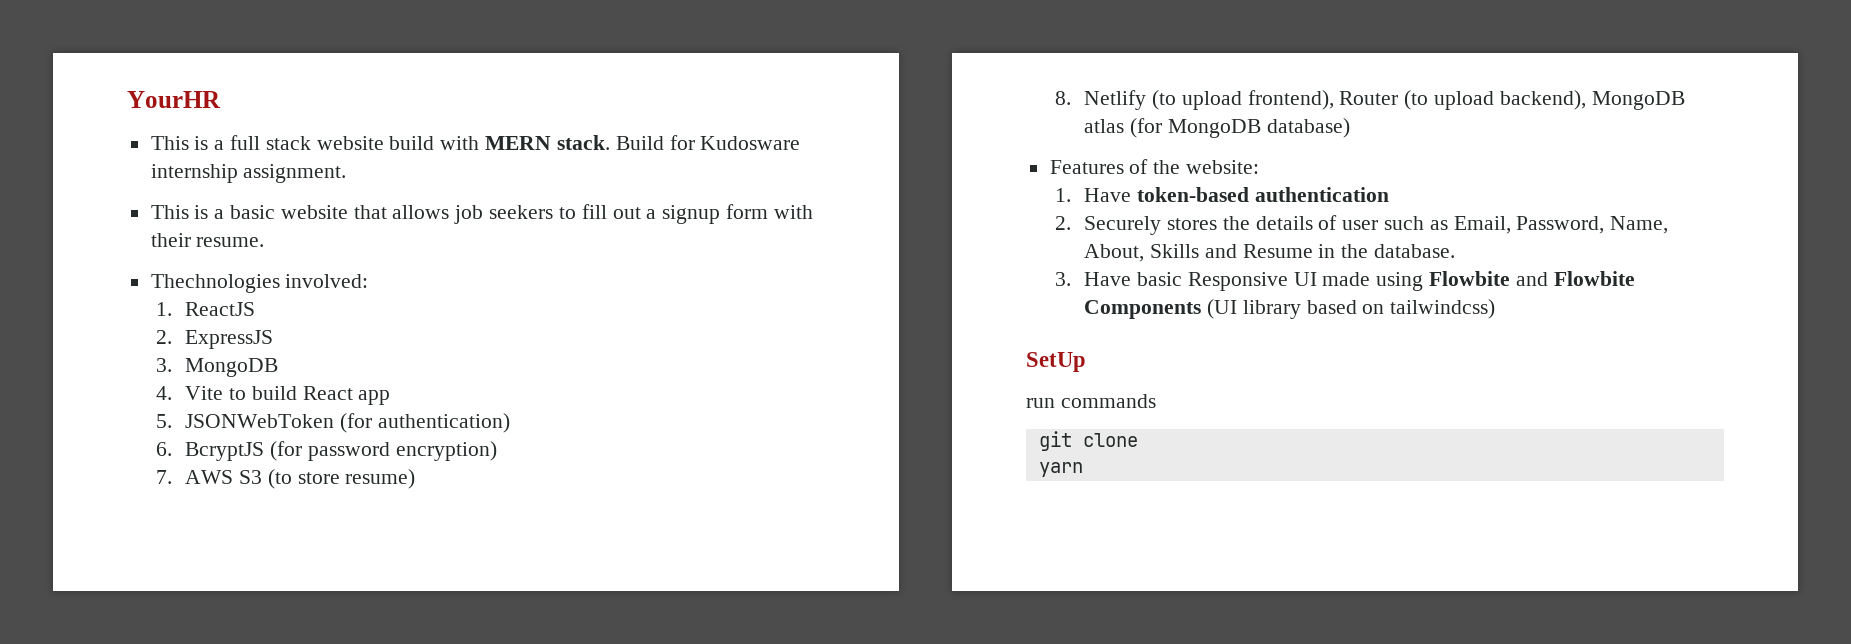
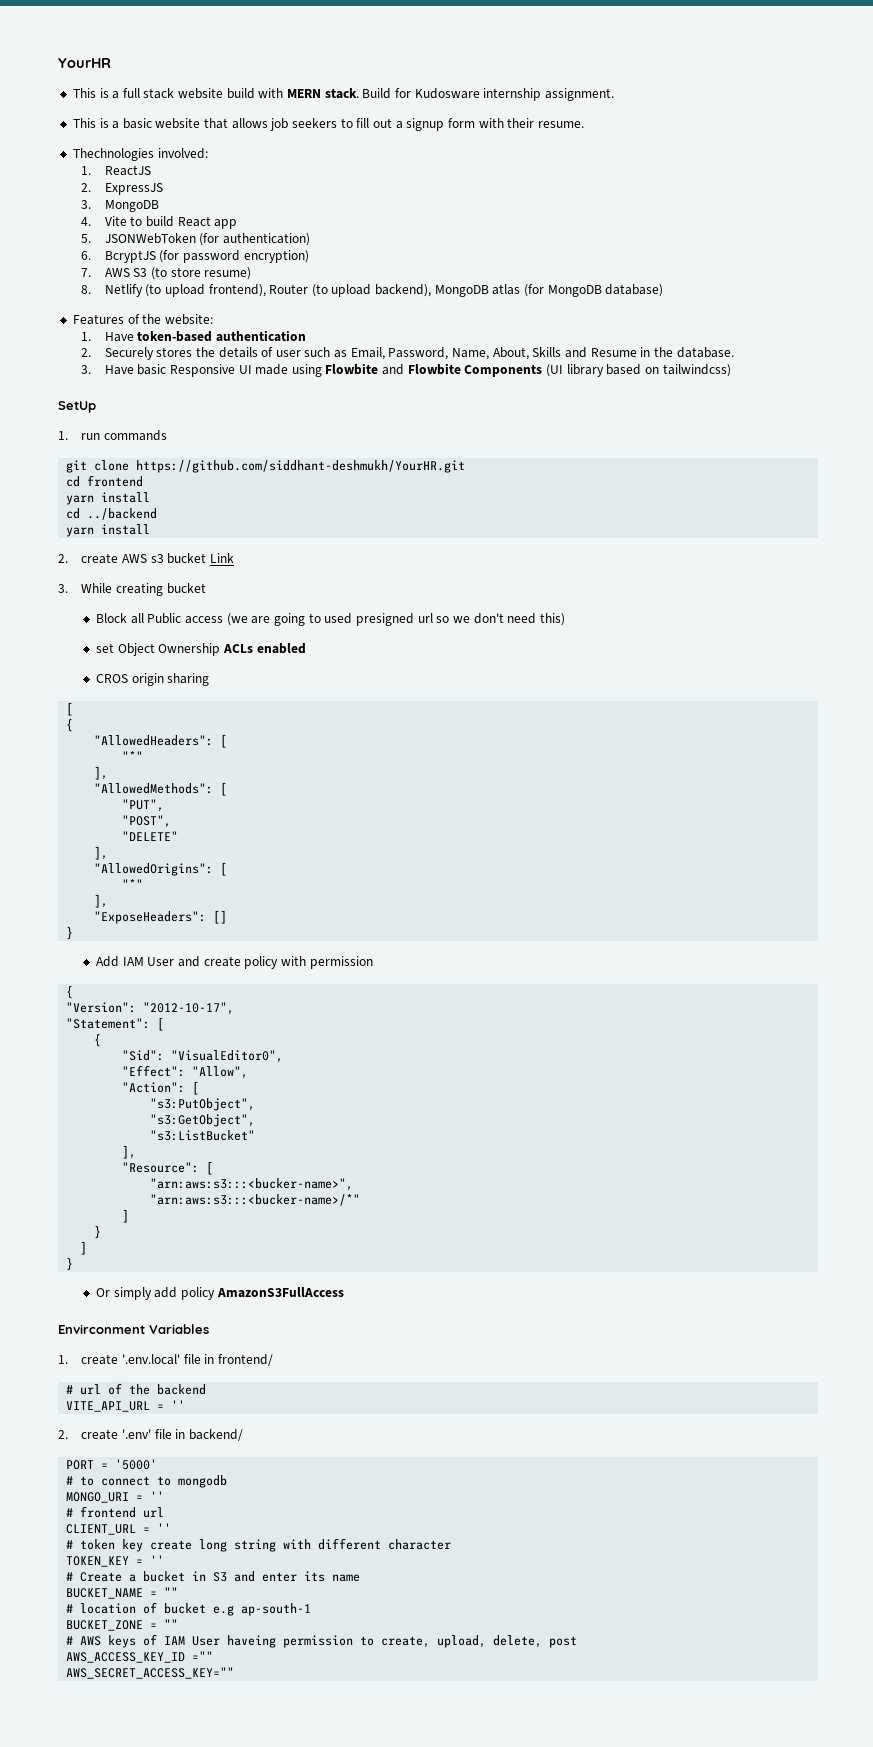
(1086, 362) none -> [58,431,68,440] 1.
[1038,462,1083,477] // yarn -> [136,460,466,473] [66,475,144,487] [66,492,151,505] [66,508,158,520] [66,524,151,537] [58,553,234,564] [58,583,206,596] [96,613,565,626] [96,643,306,656] [96,673,210,686] [66,702,74,716] [66,718,74,732] [94,734,228,748] [122,751,144,761] [94,766,109,780] [94,782,228,796] [122,799,165,812] [122,815,172,828] [122,831,179,841] [94,846,109,860] [94,862,228,876] [122,879,144,889] [94,894,109,908] [94,910,228,924] [66,926,74,940] [96,956,373,969] [66,985,74,999] [66,1002,235,1015] [66,1017,165,1031] [94,1033,102,1047] [122,1050,284,1063] [122,1065,249,1079] [122,1081,200,1095] [150,1098,256,1111] [150,1114,256,1127] [150,1130,256,1141] [122,1145,137,1159] [122,1161,214,1175] [150,1178,354,1191] [150,1194,361,1206] [122,1209,130,1223] [94,1225,102,1239] [80,1241,88,1255] [66,1257,74,1271] [96,1287,344,1300] [58,1324,209,1334] [58,1354,273,1366] [66,1383,207,1395] [66,1400,186,1412] [58,1429,243,1441] [66,1459,158,1470] [66,1475,228,1488] [66,1491,165,1503] [66,1506,165,1518] [66,1523,172,1535] [66,1538,452,1552] [66,1555,165,1567] [66,1571,361,1582] [66,1587,179,1599] [66,1602,312,1616] [66,1619,179,1631] [66,1634,578,1648] [66,1651,214,1663] [66,1667,235,1679] https://github.com/siddhant-deshmukh/YourHR.git // cd frontend // yarn install // cd ../backend // yarn install // 2. create AWS s3 bucket Link // 3. While creating bucket // Block all Public access (we are going to used presigned url so we don't need this) // set Object Ownership ACLs enabled // CROS origin sharing // [ // { // "AllowedHeaders": [ // "*" // ], // "AllowedMethods": [ // "PUT", // "POST", // "DELETE" // ], // "AllowedOrigins": [ // "*" // ], // "ExposeHeaders": [] // } // Add IAM User and create policy with permission // { // "Version": "2012-10-17", // "Statement": [ // { // "Sid": "VisualEditor0", // "Effect": "Allow", // "Action": [ // "s3:PutObject", // "s3:GetObject", // "s3:ListBucket" // ], // "Resource": [ // "arn:aws:s3:::<bucker-name>", // "arn:aws:s3:::<bucker-name>/*" // ] // } // ] // } // Or simply add policy AmazonS3FullAccess // Envirconment Variables // 1. create '.env.local' file in frontend/ // # url of the backend // VITE_API_URL = '' // 2. create '.env' file in backend/ // PORT = '5000' // # to connect to mongodb // MONGO_URI = '' // # frontend url // CLIENT_URL = '' // # token key create long string with different character // TOKEN_KEY = '' // # Create a bucket in S3 and enter its name // BUCKET_NAME = "" // # location of bucket e.g ap-south-1 // BUCKET_ZONE = "" // # AWS keys of IAM User haveing permission to create, upload, delete, post // AWS_ACCESS_KEY_ID ="" // AWS_SECRET_ACCESS_KEY=""

